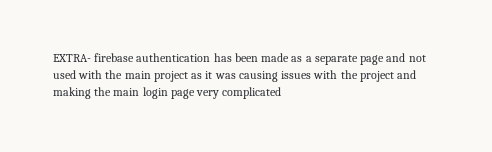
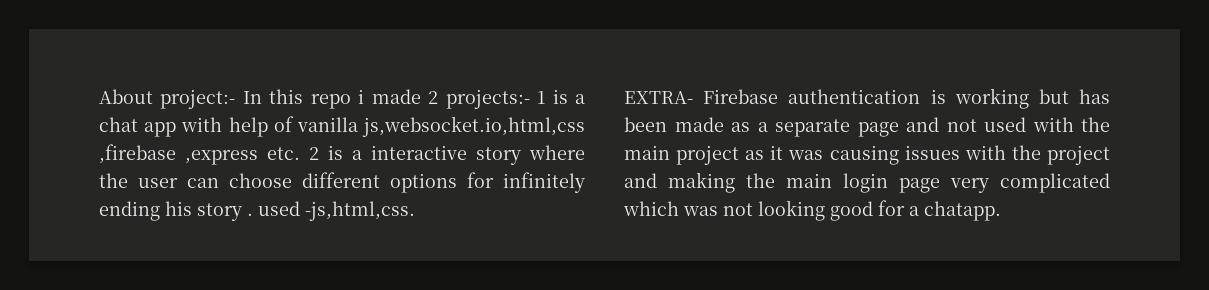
[53,53,211,62] EXTRA- firebase authentication -> [99,89,585,109] [99,116,585,137] [99,144,585,165] [99,172,585,193] [99,201,415,221] [624,88,1069,109] About project:- In this repo i made 2 projects:- 1 is a chat app with help of vanilla js,websocket.io,html,css ,firebase ,express etc. 2 is a interactive story where the user can choose different options for infinitely ending his story . used -js,html,css. // EXTRA- Firebase authentication is working but
(282, 93) none -> [623,200,1001,221] which was not looking good for a chatapp.

